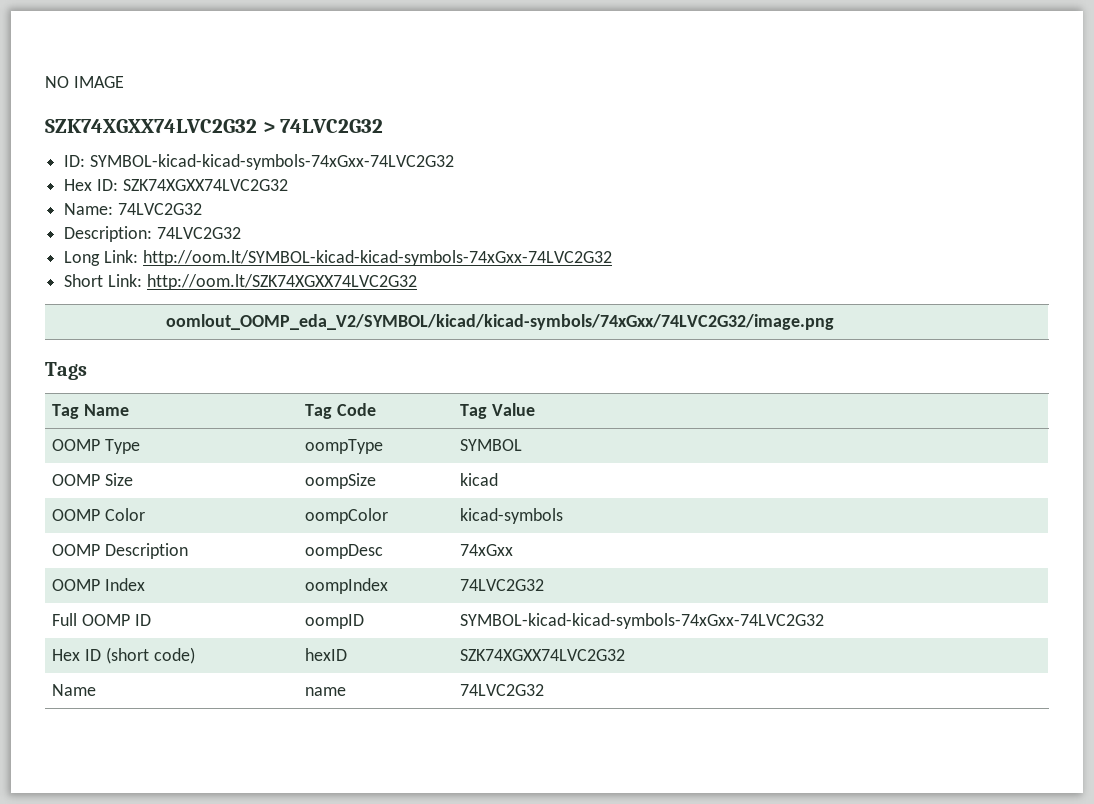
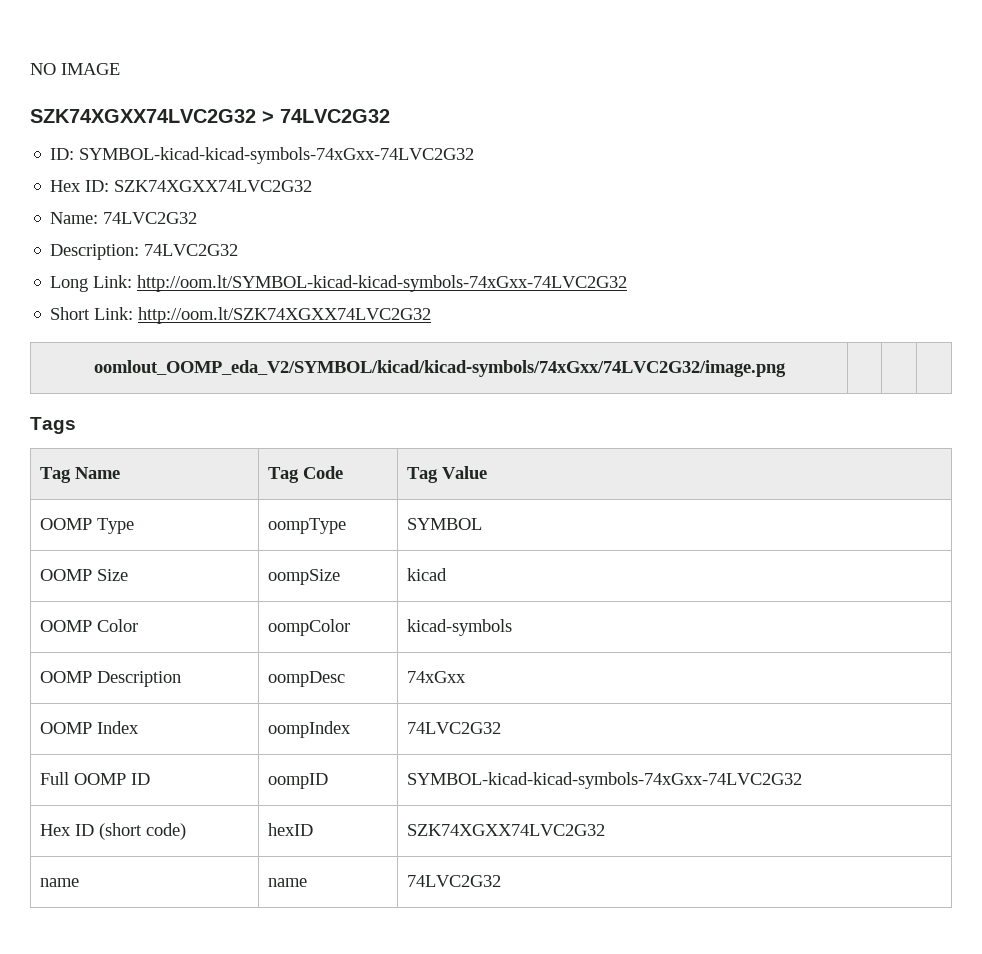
[52,684,97,696] Name -> [40,878,80,887] name

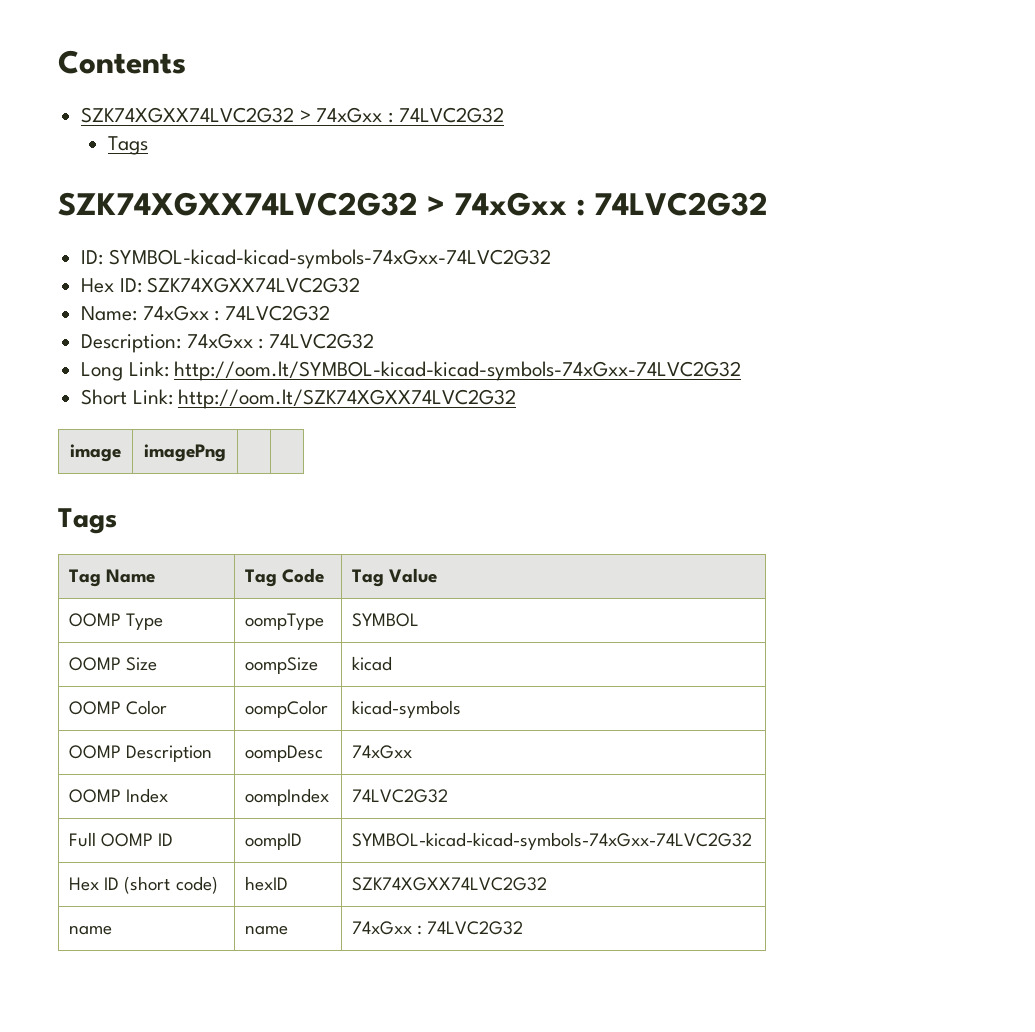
[30,63,120,75] [30,109,274,123] NO IMAGE // SZK74XGXX74LVC2G32 > -> [58,50,186,74] [81,107,504,123] [107,136,148,155] [58,192,585,216] Contents // SZK74XGXX74LVC2G32 > 74xGxx : 74LVC2G32 // Tags // SZK74XGXX74LVC2G32 > 74xGxx :
(99, 218) none -> [142,305,220,321] 74xGxx :
(140, 252) none -> [186,333,264,349] 74xGxx :
[93,360,786,377] oomlout_OOMP_eda_V2/SYMBOL/kicad/kicad-symbols/74xGxx/74LVC2G32/image.png | -> [70,444,121,462] [144,444,226,462] image | imagePng
(308, 882) none -> [352,921,423,935] 74xGxx :

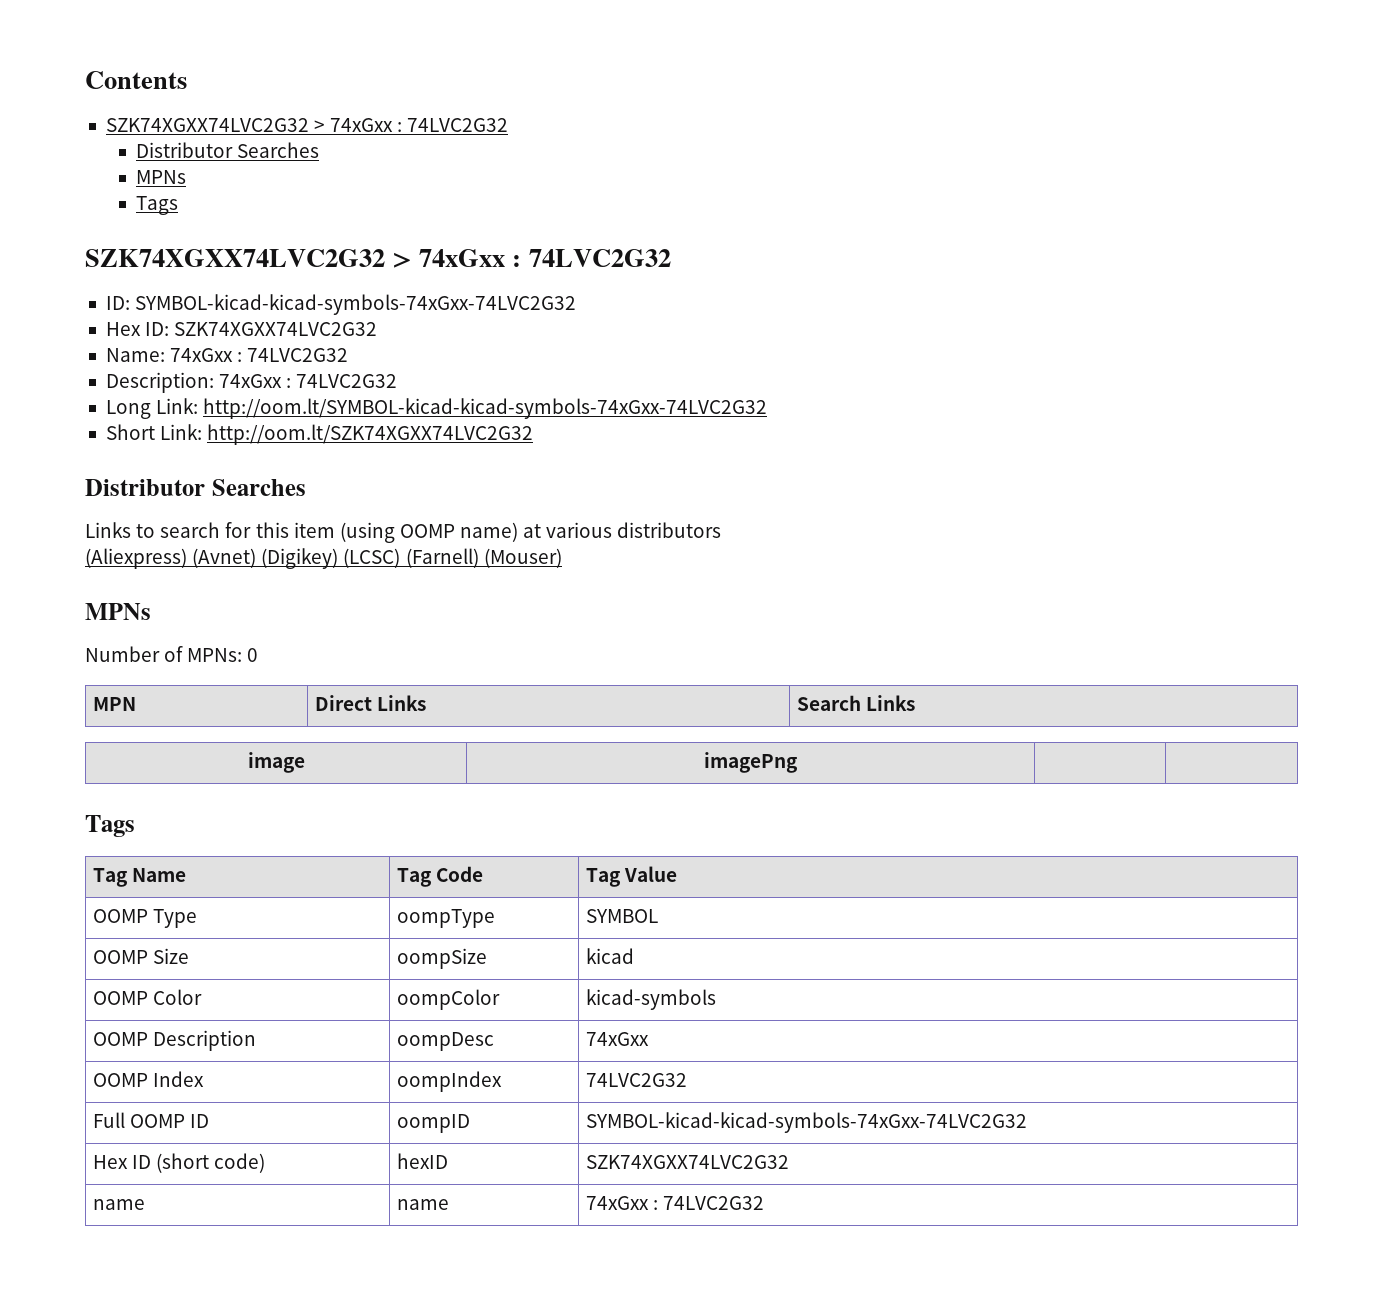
(504, 115) none -> [136,142,320,158] [136,170,187,184] // Distributor Searches // MPNs
(517, 399) none -> [85,479,306,496] [85,522,722,543] [85,548,562,569] [85,603,151,620] [85,646,259,662] [92,697,136,711] [314,695,427,711] [796,695,916,711] // Distributor Searches // Links to search for this item (using OOMP name) at various distributors // (Aliexpress) (Avnet) (Digikey) (LCSC) (Farnell) (Mouser) // MPNs // Number of MPNs: 0 // MPN | Direct Links | Search Links

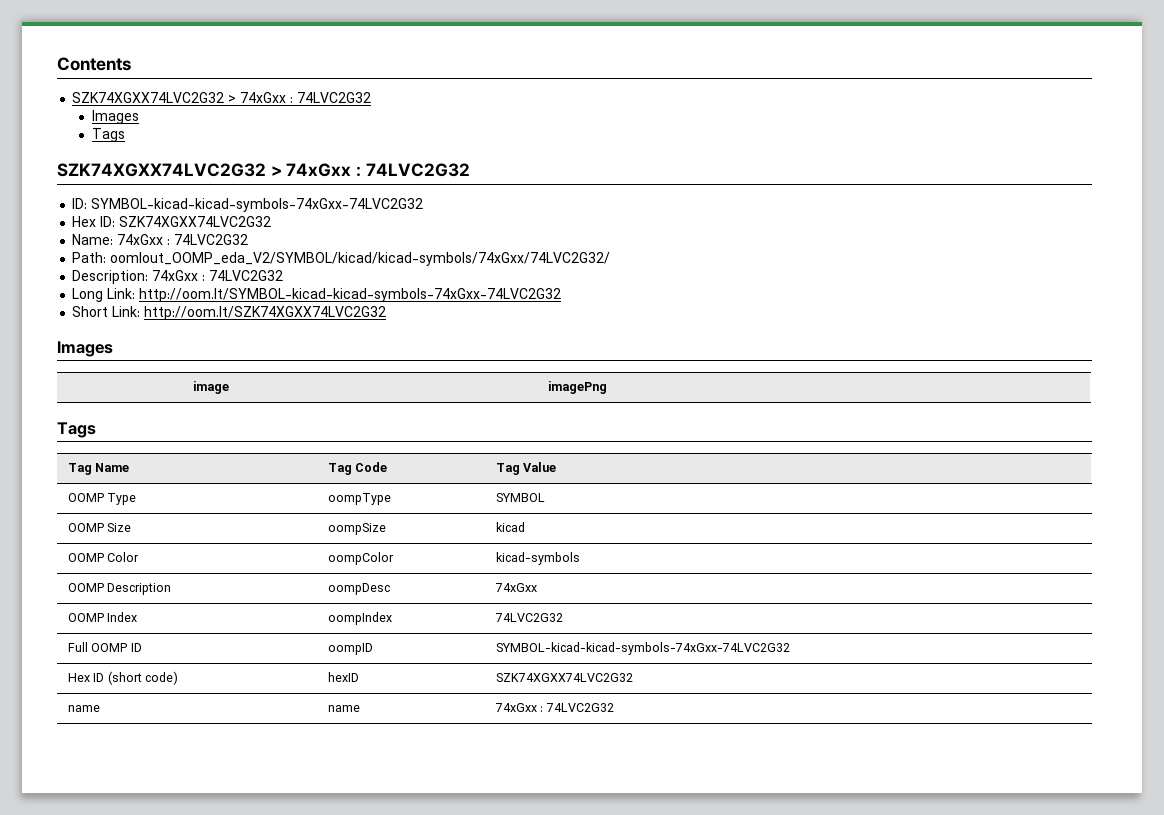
[136,142,320,158] [136,170,187,184] Distributor Searches // MPNs -> [91,110,139,124] Images
(349, 355) none -> [72,252,611,266] // Path: oomlout_OOMP_eda_V2/SYMBOL/kicad/kicad-symbols/74xGxx/74LVC2G32/
[85,479,306,496] [85,522,722,543] [85,548,562,569] [85,603,151,620] [85,646,259,662] [92,697,136,711] [314,695,427,711] [796,695,916,711] Distributor Searches // Links to search for this item (using OOMP name) at various distributors // (Aliexpress) (Avnet) (Digikey) (LCSC) (Farnell) (Mouser) // MPNs // Number of MPNs: 0 // MPN | Direct Links | Search Links -> [57,341,113,357] Images

